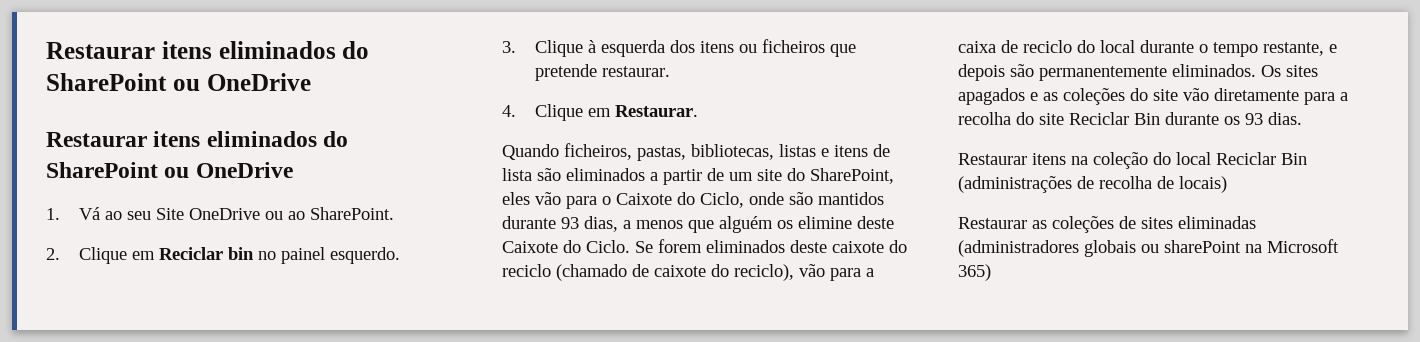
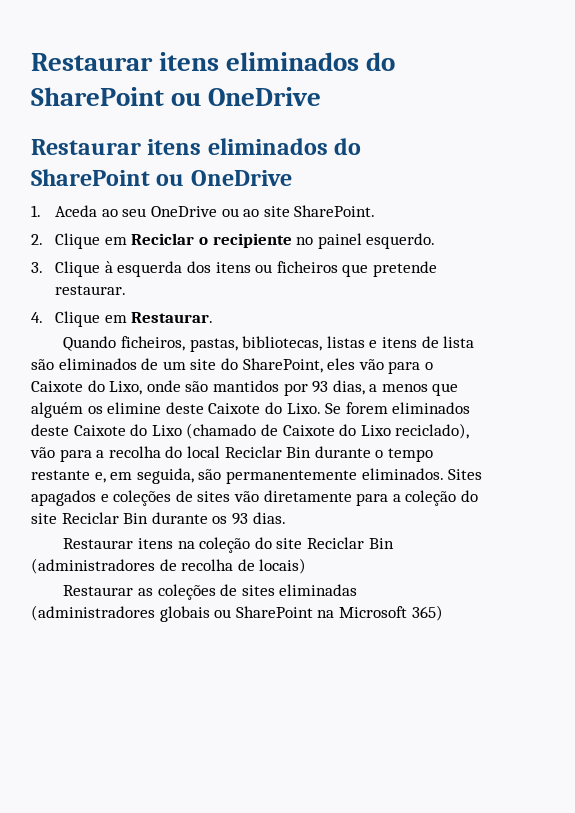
[78,207,100,220] Vá -> [55,205,98,217] Aceda
[155,208,184,220] Site -> (147, 212) none
(305, 215) none -> [263,206,290,217] site
[227,247,254,260] bin -> [199,233,292,248] o recipiente
[650,169,702,185] a partir -> (137, 364) none
[700,192,744,208] Ciclo, -> [109,381,143,395] Lixo,
[502,216,556,229] durante -> [283,383,308,396] por
[586,240,630,253] Ciclo. -> [286,403,321,414] Lixo.
[832,240,907,253] [502,264,874,281] [958,40,1337,57] [958,64,1318,81] [958,88,1178,105] caixote do reciclo (chamado de caixote do reciclo), vão para a caixa de reciclo do local durante o tempo restante, e depois são permanentemente eliminados. Os sites apagados e as coleções do site -> [73,423,470,439] [30,446,433,462] [31,468,483,484] [31,490,231,506] Caixote do Lixo (chamado de Caixote do Lixo reciclado), vão para a recolha do local Reciclar Bin durante o tempo restante e, em seguida, são permanentemente eliminados. Sites apagados e coleções de sites
[958,112,1011,125] recolha -> [405,490,457,506] coleção
[1176,152,1307,165] [958,176,1072,193] local Reciclar Bin (administrações -> [276,537,394,549] [31,558,155,574] site Reciclar Bin (administradores
[1164,240,1241,253] sharePoint -> [235,606,313,618] SharePoint

